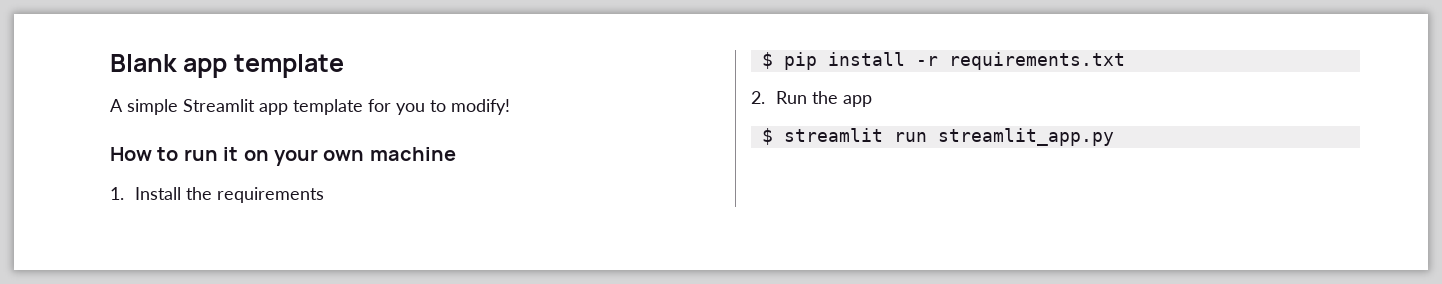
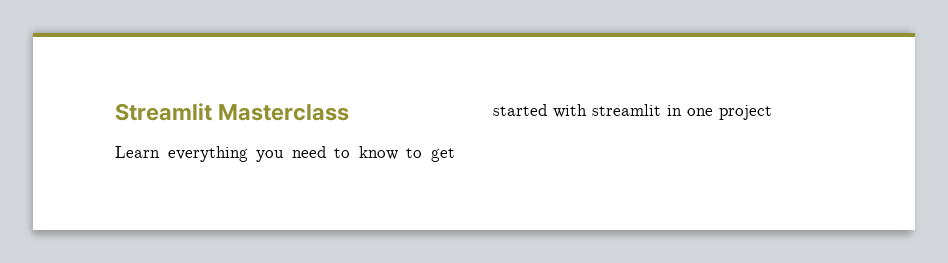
[110,54,344,78] [110,99,510,115] [110,147,456,166] [110,187,325,203] [761,52,1125,70] [751,91,873,107] [761,128,1114,146] Blank app template // A simple Streamlit app template for you to modify! // How to run it on your own machine // 1. Install the requirements // $ pip install -r requirements.txt // 2. Run the app // $ streamlit run streamlit_app.py -> [115,103,350,121] [115,146,455,162] [493,104,772,120] Streamlit Masterclass // Learn everything you need to know to get started with streamlit in one project

